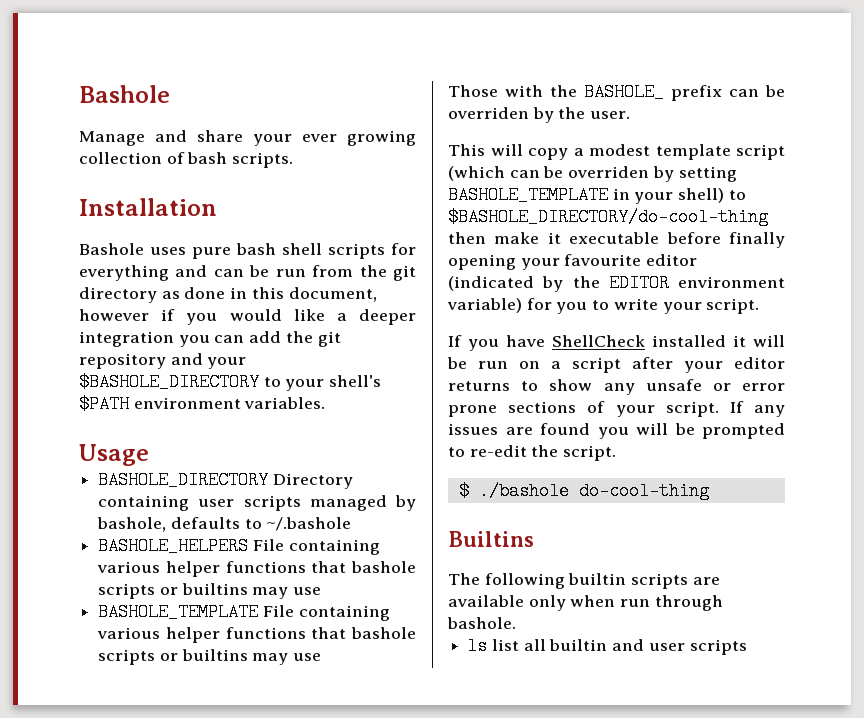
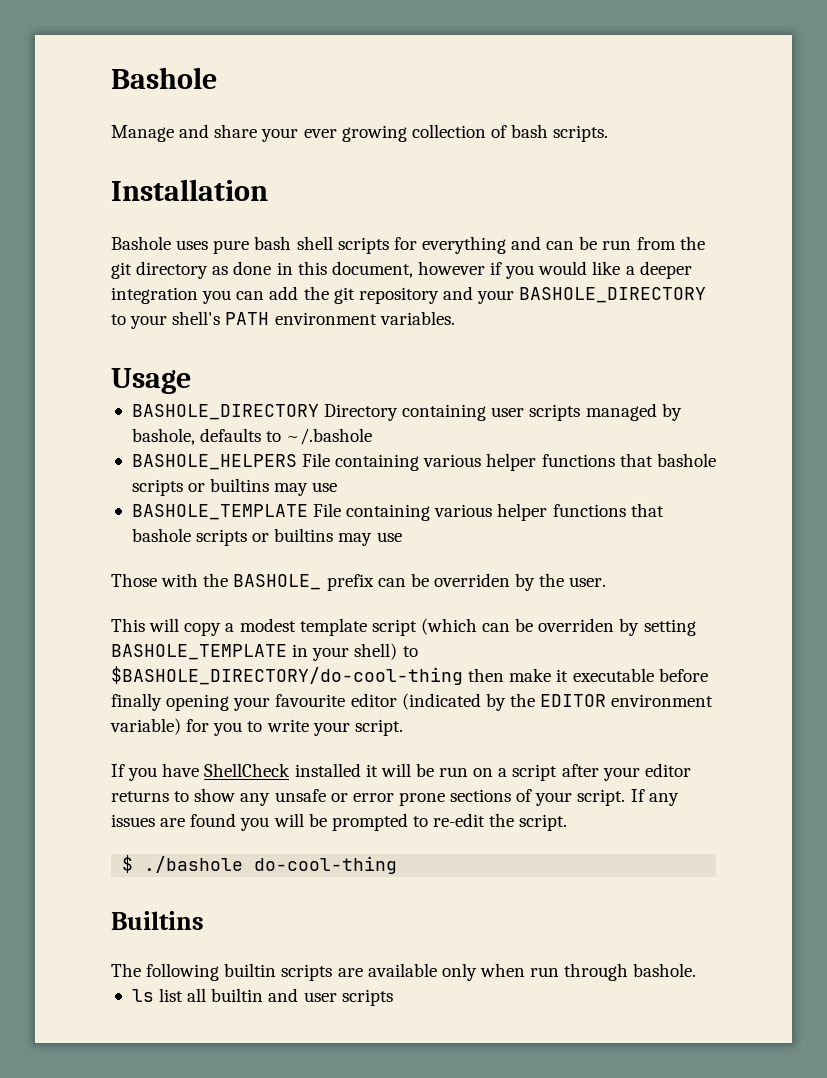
[79,373,259,391] $BASHOLE_DIRECTORY -> [519,287,707,303] BASHOLE_DIRECTORY
[79,395,129,413] $PATH -> [225,312,270,325] PATH

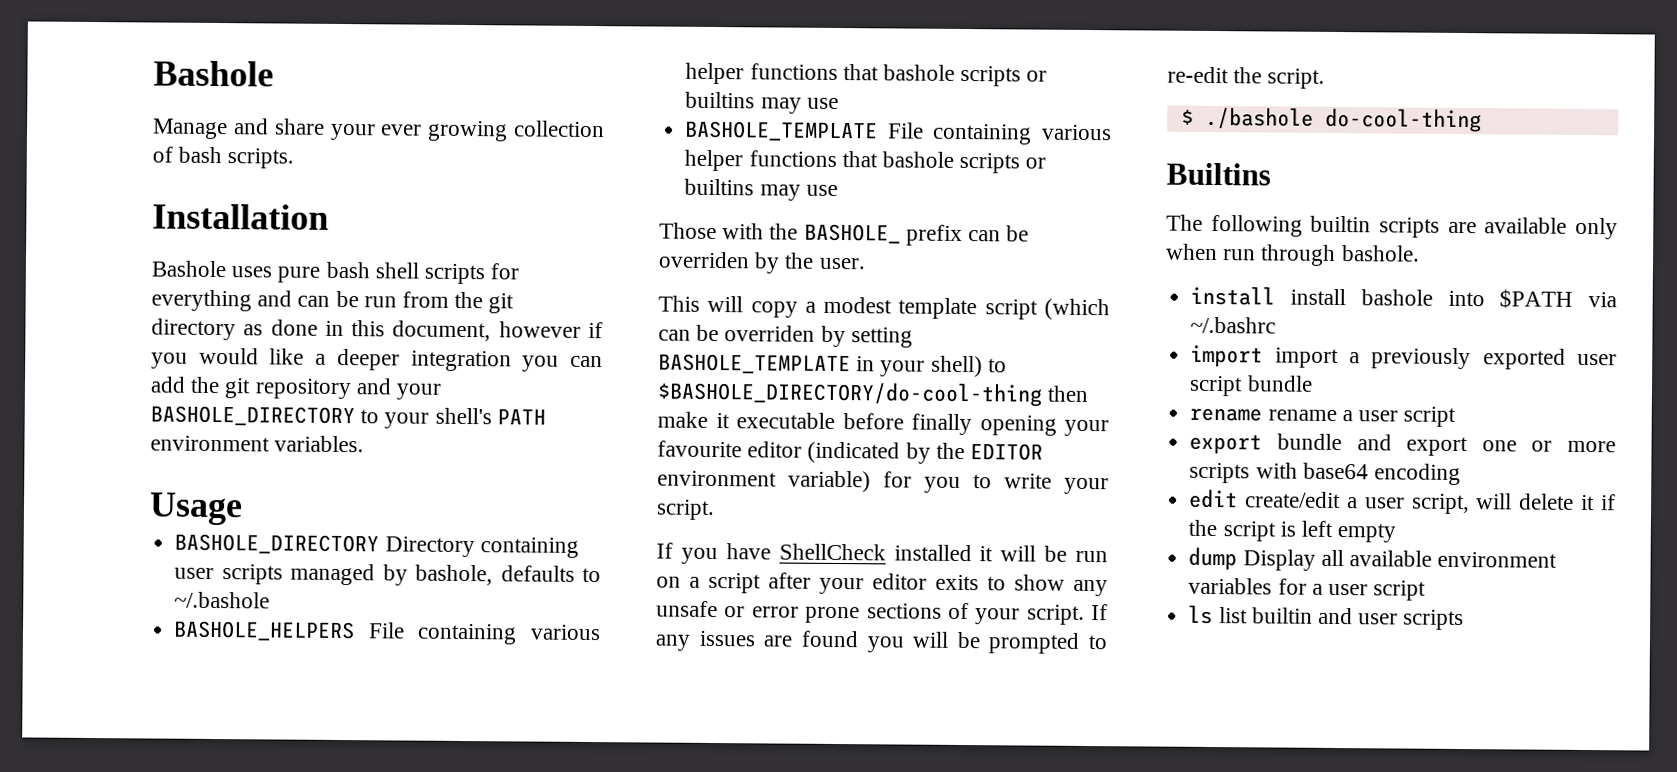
[111,791,169,802] returns -> [935,574,979,591] exits
(697, 970) none -> [1190,285,1617,309] [1190,316,1277,334] [1190,344,1617,370] [1189,375,1313,397] [1189,406,1457,427] [1189,433,1616,457] [1189,462,1461,485] [1189,488,1616,515] [1188,519,1397,543] [1188,546,1558,571] [1188,577,1427,601] // install install bashole into $PATH via ~/.bashrc // import import a previously exported user script bundle // rename rename a user script // export bundle and export one or more scripts with base64 encoding // edit create/edit a user script, will delete it if the script is left empty // dump Display all available environment variables for a user script
[187,988,207,1002] all -> (1248, 615) none

